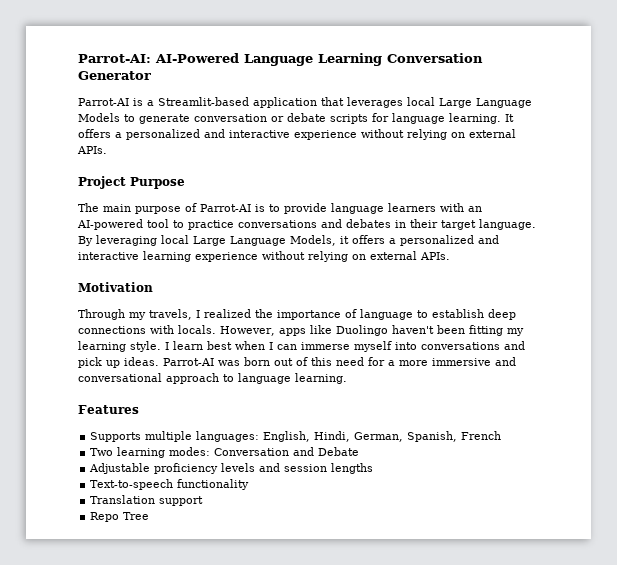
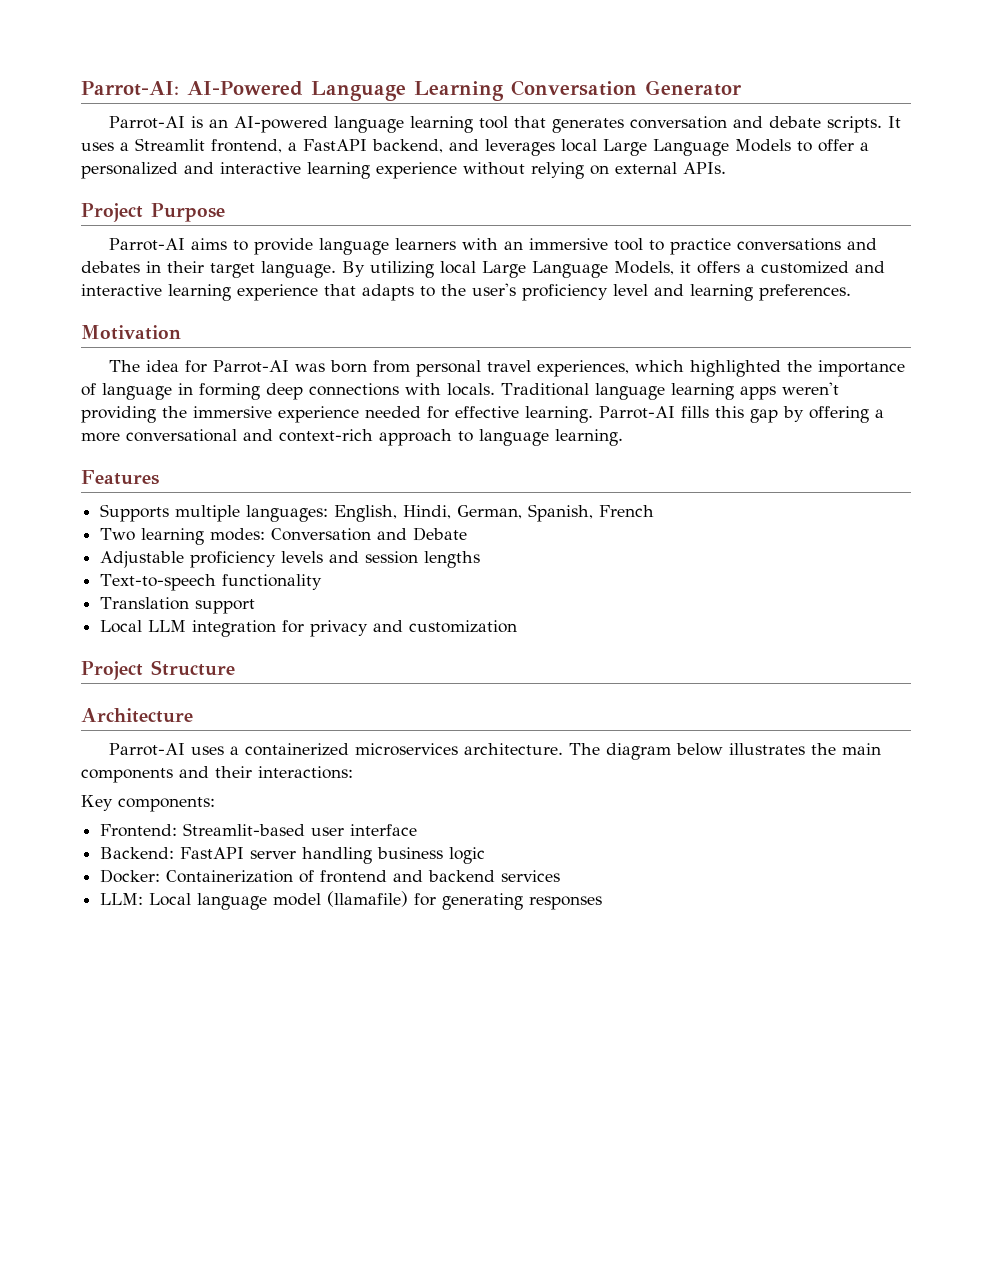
[147,97,344,108] a Streamlit-based application that -> [209,116,902,133] [81,138,479,153] an AI-powered language learning tool that generates conversation and debate scripts. It uses a Streamlit frontend, a FastAPI backend, and
[139,113,514,124] [78,129,516,140] [77,146,107,154] [78,176,185,189] [78,203,482,214] [77,219,536,230] [78,235,385,246] generate conversation or debate scripts for language learning. It offers a personalized and interactive experience without relying on external APIs. // Project Purpose // The main purpose of Parrot-AI is to provide language learners with an AI-powered tool to practice conversations and debates in their target language. By leveraging local Large Language Models, it offers -> [818,139,854,152] offer
[78,282,153,292] [78,309,251,320] Motivation // Through my travels, I realized -> [81,203,225,222] [109,238,878,255] [81,261,885,278] [81,283,851,301] [81,325,181,340] [109,360,782,377] Project Purpose // Parrot-AI aims to provide language learners with an immersive tool to practice conversations and debates in their target language. By utilizing local Large Language Models, it offers a customized and interactive learning experience that adapts to the user's proficiency level and learning preferences. // Motivation // The idea for Parrot-AI was born from personal travel experiences, which highlighted
[417,309,484,318] to establish -> [178,383,260,400] in forming
[220,325,524,336] [78,341,525,352] [78,357,516,368] [78,373,162,382] However, apps like Duolingo haven't been fitting my learning style. I learn best when I can immerse myself into conversations and pick up ideas. Parrot-AI was born out of this need for a more immersive and conversational -> [501,382,839,400] [81,406,884,423] [81,429,373,442] Traditional language learning apps weren't providing the immersive experience needed for effective learning. Parrot-AI fills this gap by offering a more conversational and context-rich
[90,512,150,522] Repo Tree -> [100,620,518,637] [81,660,235,680] [81,708,193,723] [109,743,882,760] [81,766,353,783] [81,795,215,812] [100,823,418,837] [100,847,486,864] [100,869,561,883] [100,891,603,910] Local LLM integration for privacy and customization // Project Structure // Architecture // Parrot-AI uses a containerized microservices architecture. The diagram below illustrates the main components and their interactions: // Key components: // Frontend: Streamlit-based user interface // Backend: FastAPI server handling business logic // Docker: Containerization of frontend and backend services // LLM: Local language model (llamafile) for generating responses

